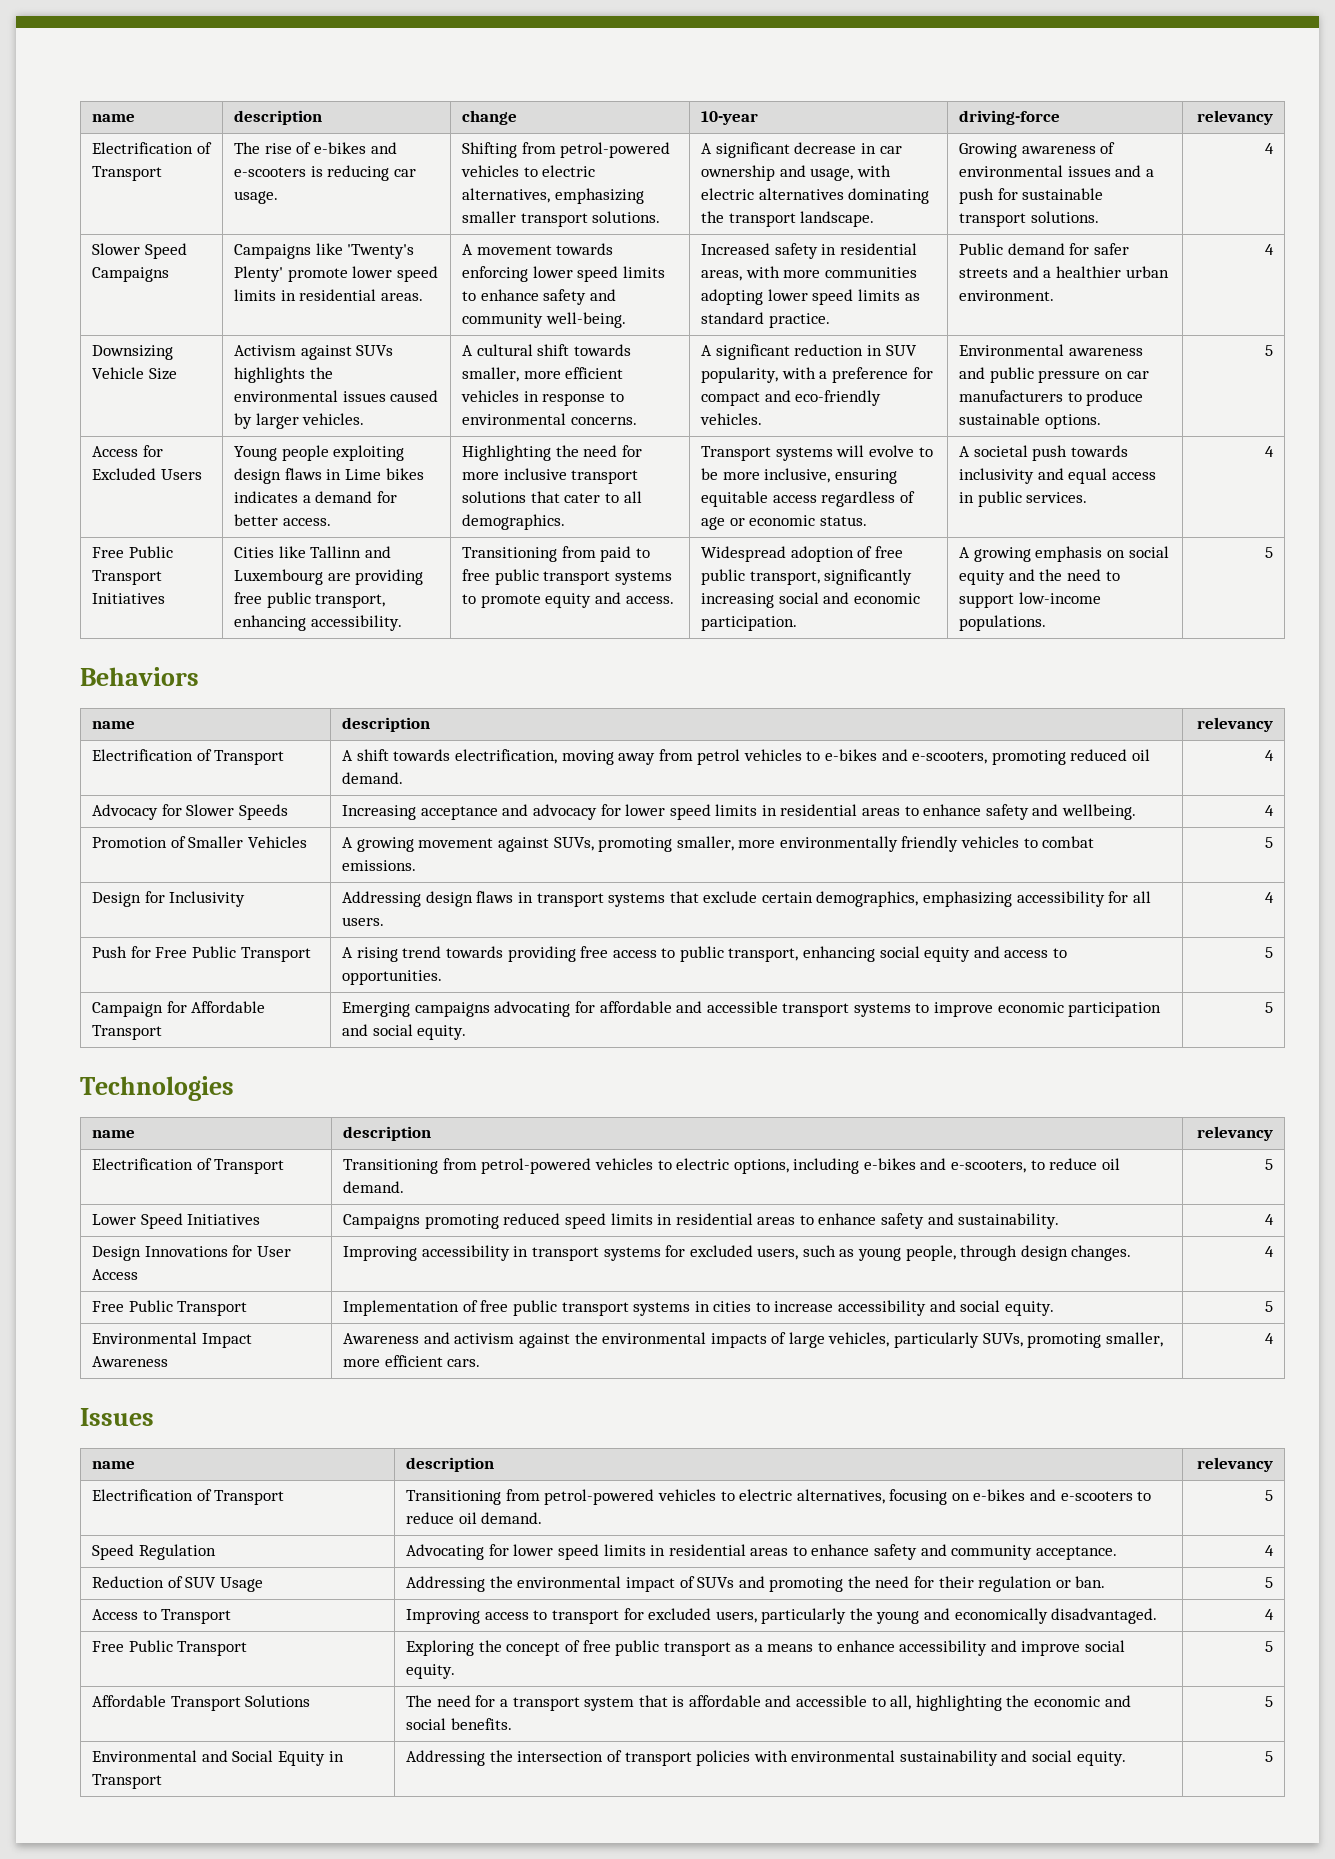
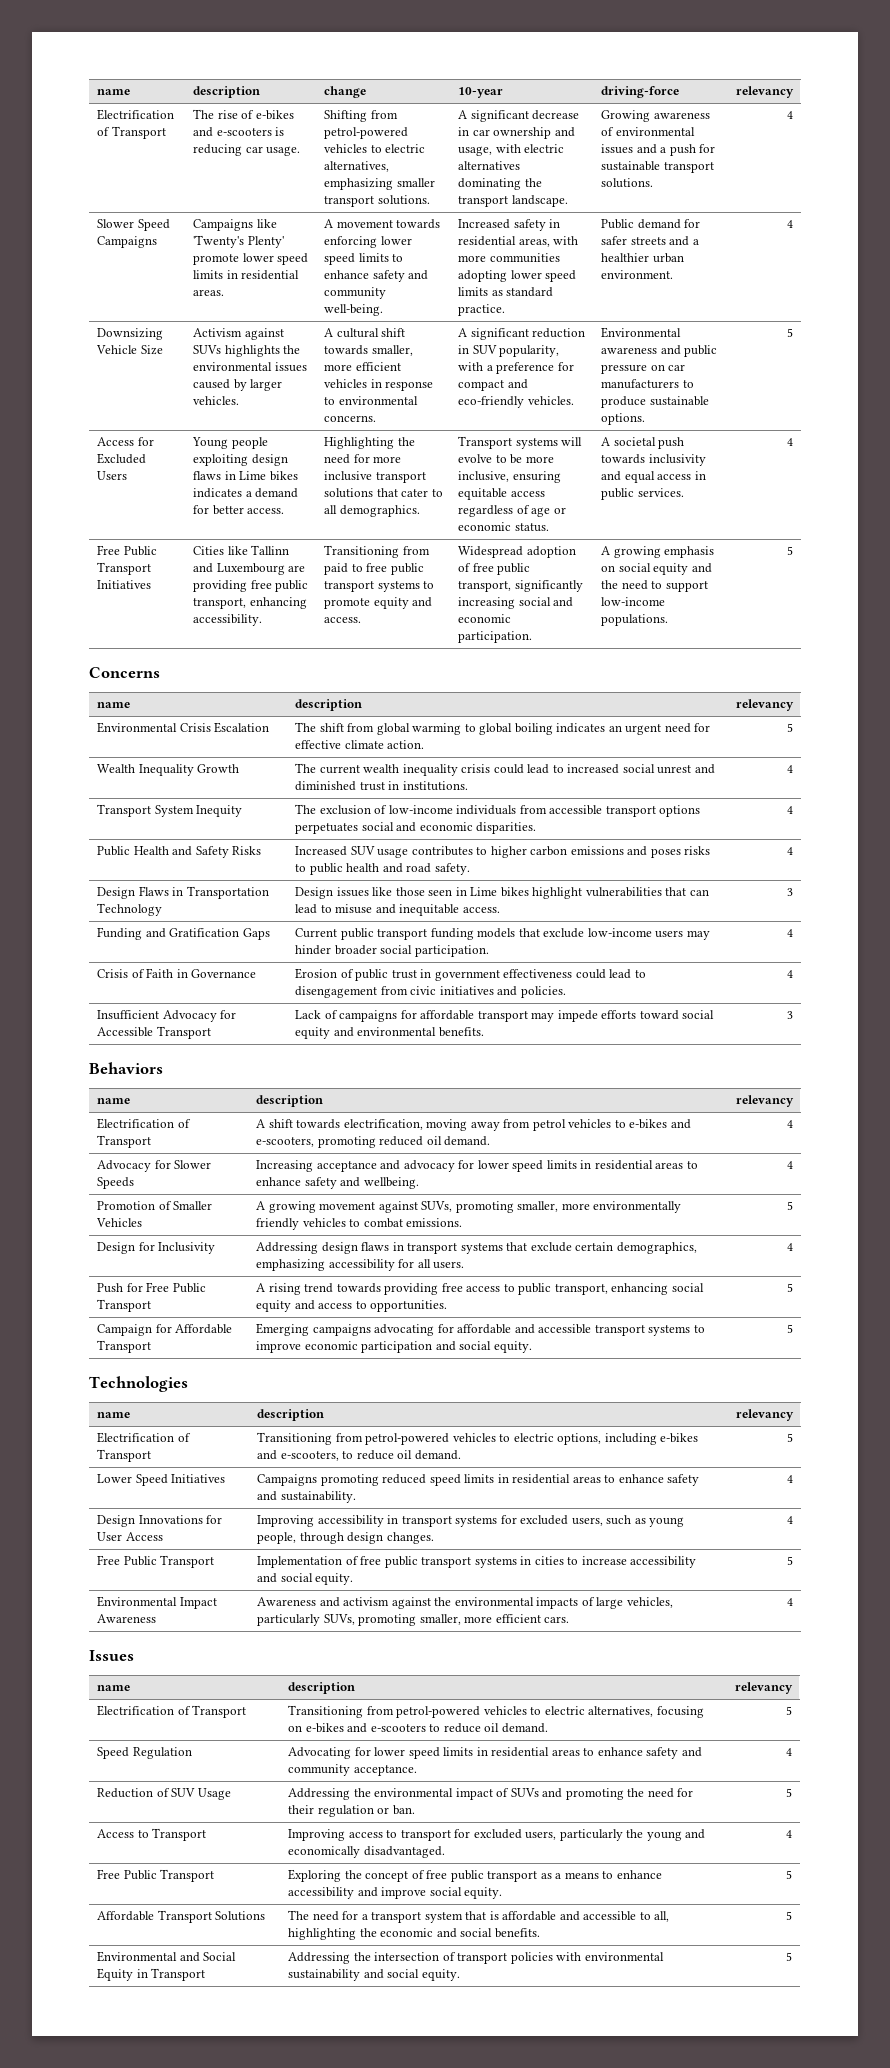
(1273, 552) none -> [89,667,160,678] [97,702,131,708] [295,699,363,711] [735,699,794,711] [97,722,270,733] [295,722,711,735] [295,740,425,749] [786,723,793,732] [97,764,240,776] [295,763,715,776] [295,781,468,791] [786,765,793,773] [97,804,243,817] [295,804,701,817] [295,822,537,834] [786,806,793,814] [97,846,262,858] [295,846,711,858] [295,863,470,875] [786,847,793,855] [97,886,269,899] [97,903,163,916] [295,887,709,899] [295,904,500,916] [786,888,793,896] [97,927,270,940] [295,928,710,940] [295,945,489,957] [786,929,793,937] [97,968,257,978] [295,968,646,981] [295,986,566,998] [786,970,793,978] [97,1010,237,1022] [97,1026,211,1039] [295,1010,715,1022] [295,1027,484,1039] [786,1011,793,1019] // Concerns // name | description | relevancy // Environmental Crisis Escalation | The shift from global warming to global boiling indicates an urgent need for effective climate action. | 5 // Wealth Inequality Growth | The current wealth inequality crisis could lead to increased social unrest and diminished trust in institutions. | 4 // Transport System Inequity | The exclusion of low-income individuals from accessible transport options perpetuates social and economic disparities. | 4 // Public Health and Safety Risks | Increased SUV usage contributes to higher carbon emissions and poses risks to public health and road safety. | 4 // Design Flaws in Transportation Technology | Design issues like those seen in Lime bikes highlight vulnerabilities that can lead to misuse and inequitable access. | 3 // Funding and Gratification Gaps | Current public transport funding models that exclude low-income users may hinder broader social participation. | 4 // Crisis of Faith in Governance | Erosion of public trust in government effectiveness could lead to disengagement from civic initiatives and policies. | 4 // Insufficient Advocacy for Accessible Transport | Lack of campaigns for affordable transport may impede efforts toward social equity and environmental benefits. | 3

